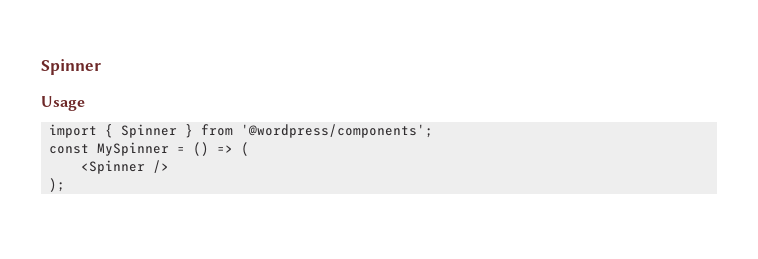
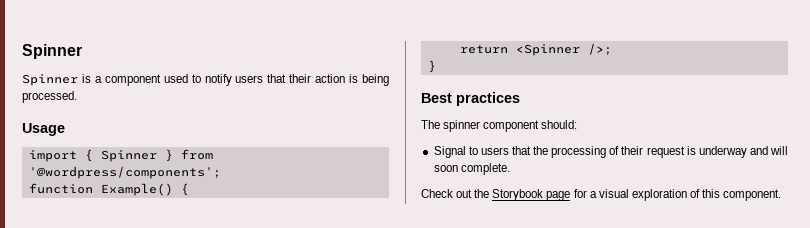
[41,59,101,75] Spinner -> [22,44,82,59] [22,74,389,86] [22,91,77,103] Spinner // Spinner is a component used to notify users that their action is being processed.
[48,142,249,156] [80,160,169,174] [48,178,65,192] const MySpinner = () => ( // <Spinner /> // ); -> [28,183,189,196] [459,43,612,56] [427,60,436,73] [421,92,520,106] [421,120,578,132] [433,146,789,158] [433,163,510,175] [421,189,782,201] function Example() { // return <Spinner />; // } // Best practices // The spinner component should: // Signal to users that the processing of their request is underway and will soon complete. // Check out the Storybook page for a visual exploration of this component.

